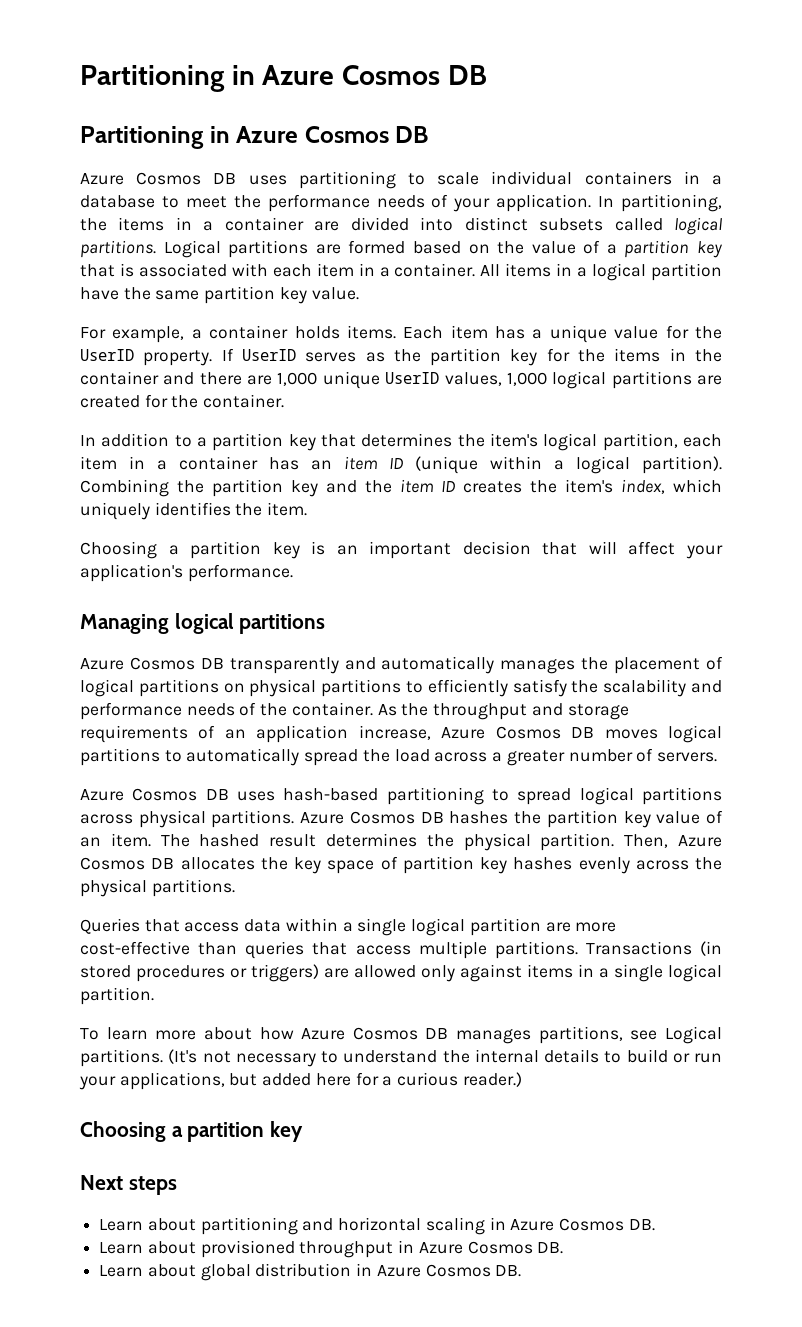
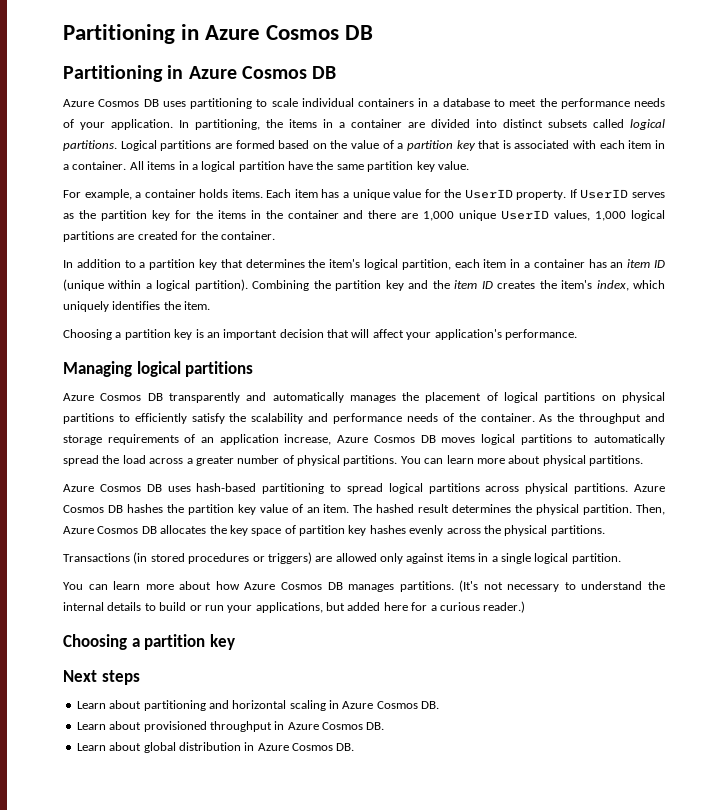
[656,752,717,762] servers. -> [297,455,643,466] physical partitions. You can learn more about physical partitions.
[80,918,617,936] [80,941,578,959] Queries that access data within a single logical partition are more cost-effective than queries that access multiple partitions. -> (605, 530) none
[80,1028,99,1040] To -> [63,582,108,590] You can
[538,1026,722,1044] partitions, see Logical -> (395, 588) none

